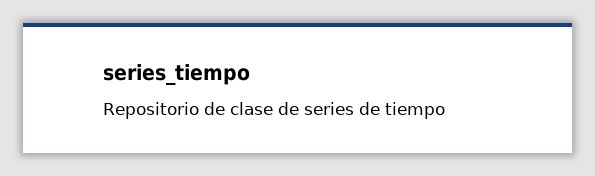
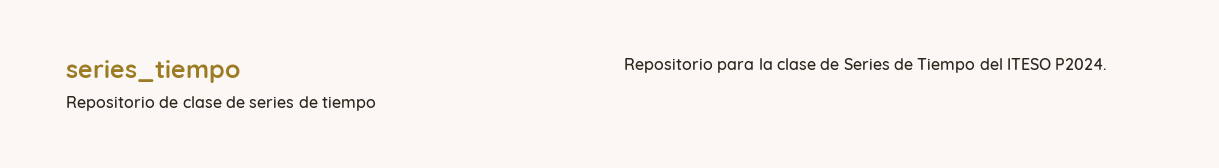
(445, 110) none -> [624,58,1108,73] // Repositorio para la clase de Series de Tiempo del ITESO P2024.

